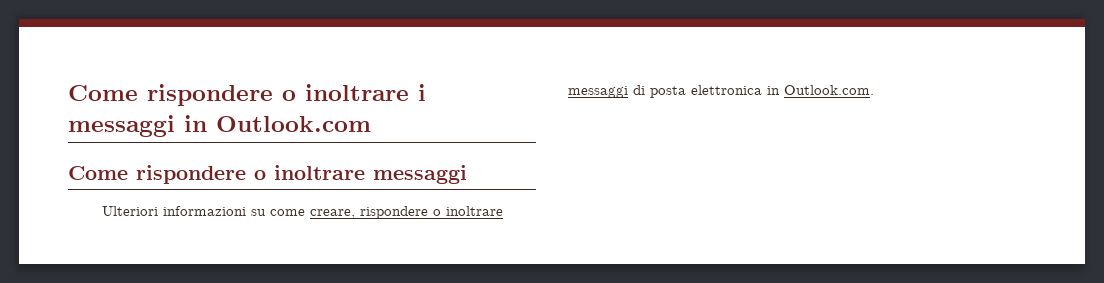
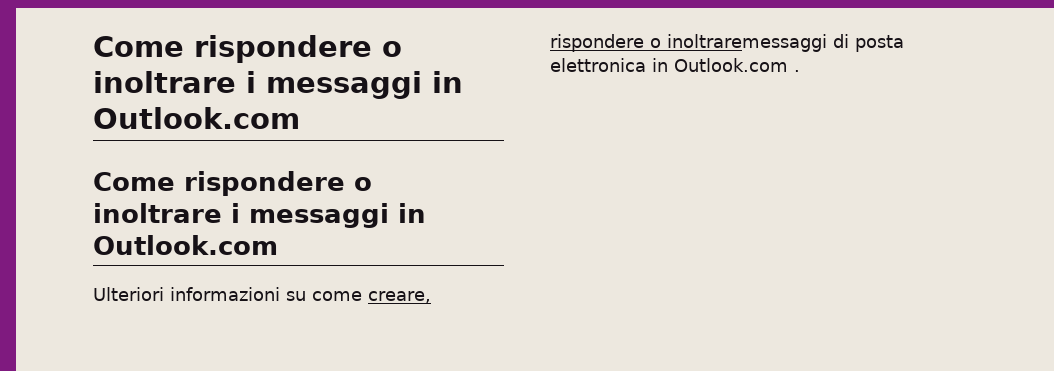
[373,165,467,184] messaggi -> [231,203,426,228] [93,235,278,255] i messaggi in Outlook.com
[446,206,504,216] [568,86,628,98] inoltrare messaggi -> [667,34,827,52] inoltraremessaggi
[784,85,874,95] Outlook.com. -> [674,58,800,72] Outlook.com .

